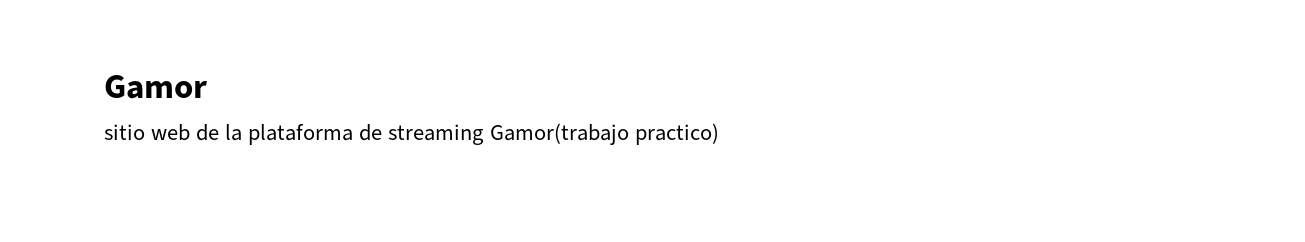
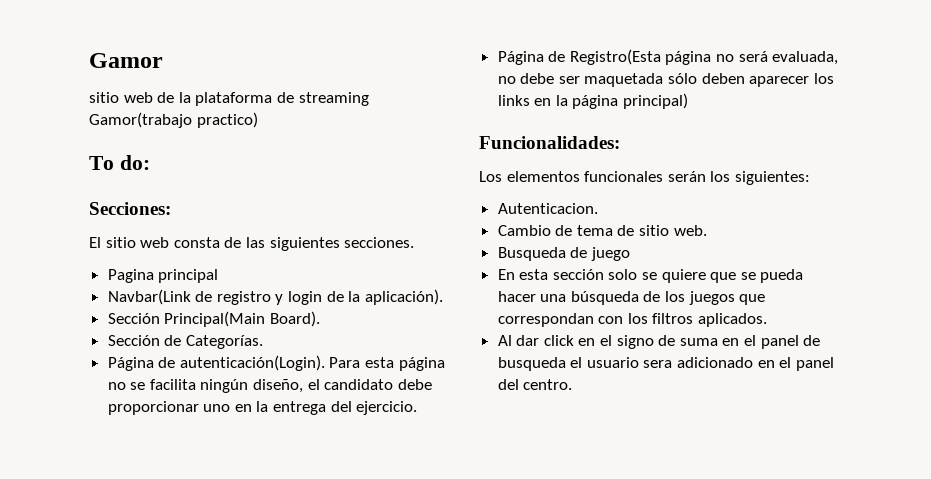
(719, 134) none -> [89,155,150,170] [89,202,171,215] [89,237,415,251] [107,269,219,283] [107,289,443,305] [107,311,320,327] [107,335,263,349] [107,355,445,371] [107,379,432,393] [107,401,418,415] [497,49,839,65] [497,73,834,87] [497,93,689,109] [479,136,620,149] [479,171,810,185] [497,203,598,214] [497,225,707,236] [497,247,630,261] [497,269,804,283] [497,291,766,305] [497,313,768,327] [497,335,821,349] [497,357,834,371] [497,379,573,390] // To do: // Secciones: // El sitio web consta de las siguientes secciones. // Pagina principal // Navbar(Link de registro y login de la aplicación). // Sección Principal(Main Board). // Sección de Categorías. // Página de autenticación(Login). Para esta página no se facilita ningún diseño, el candidato debe proporcionar uno en la entrega del ejercicio. // Página de Registro(Esta página no será evaluada, no debe ser maquetada sólo deben aparecer los links en la página principal) // Funcionalidades: // Los elementos funcionales serán los siguientes: // Autenticacion. // Cambio de tema de sitio web. // Busqueda de juego // En esta sección solo se quiere que se pueda hacer una búsqueda de los juegos que correspondan con los filtros aplicados. // Al dar click en el signo de suma en el panel de busqueda el usuario sera adicionado en el panel del centro.

